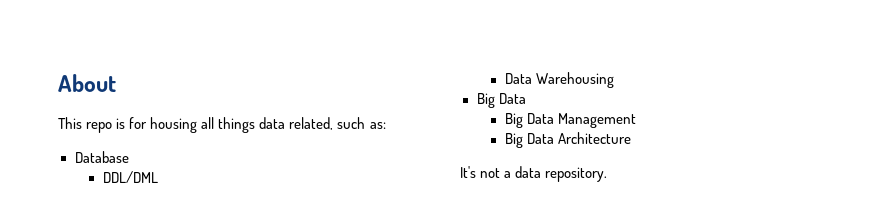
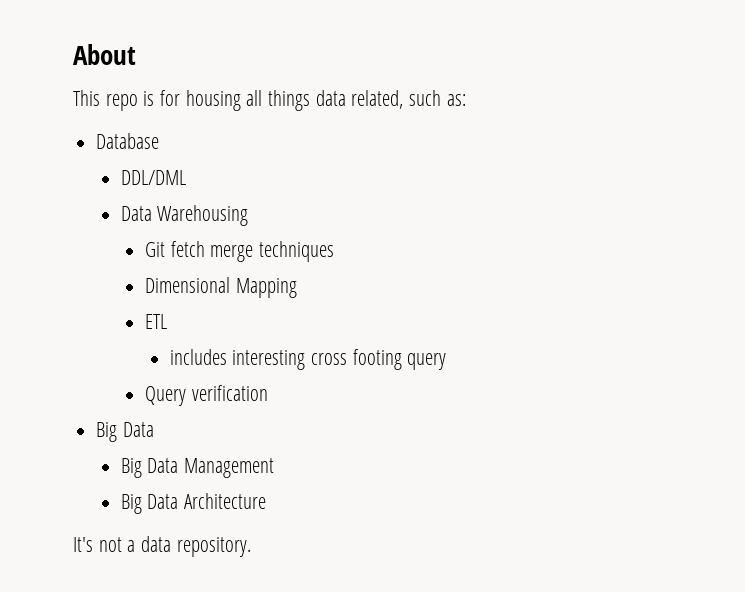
(614, 80) none -> [145,241,335,262] [145,277,297,298] [145,314,168,329] [169,349,447,370] [145,385,268,406] // Git fetch merge techniques // Dimensional Mapping // ETL // includes interesting cross footing query // Query verification

